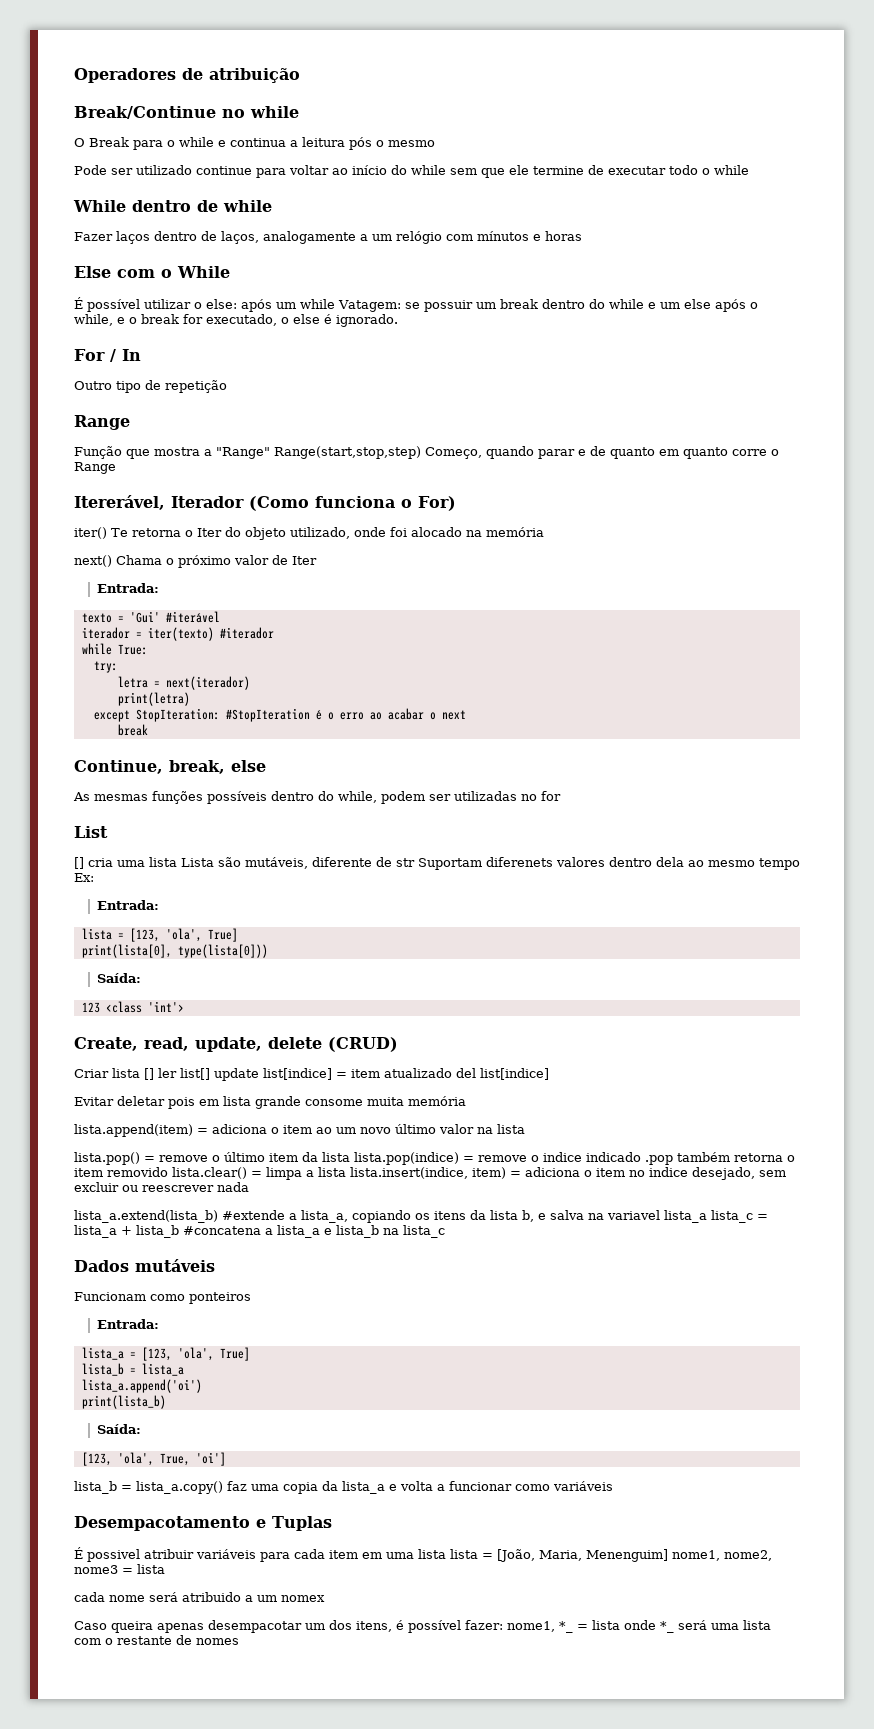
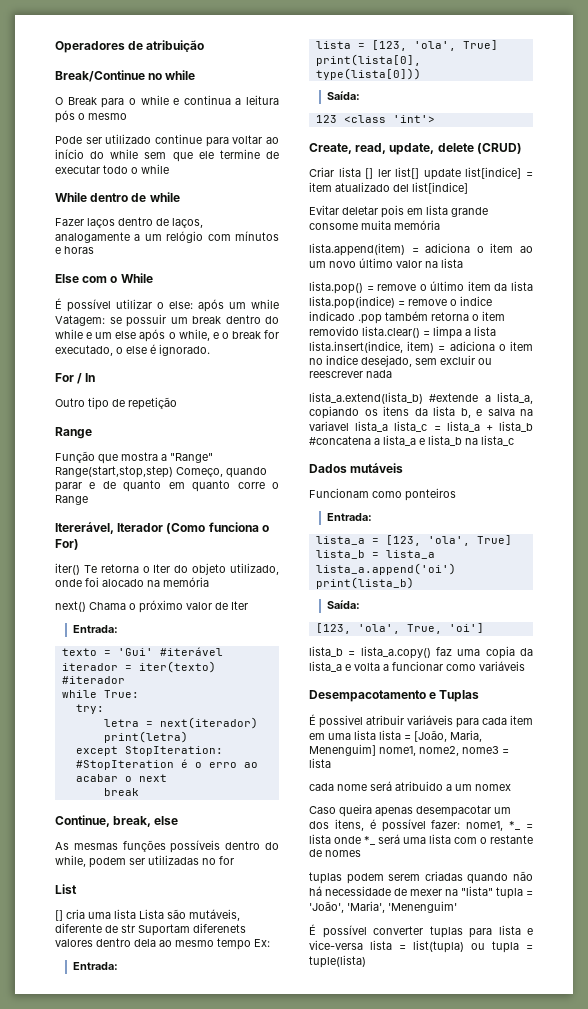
(239, 1641) none -> [309,871,533,884] [309,886,533,899] [309,901,457,913] [309,924,533,938] [309,940,533,953] [309,955,366,968] // tuplas podem serem criadas quando não há necessidade de mexer na "lista" tupla = 'João', 'Maria', 'Menenguim' // É possível converter tuplas para lista e vice-versa lista = list(tupla) ou tupla = tuple(lista)

